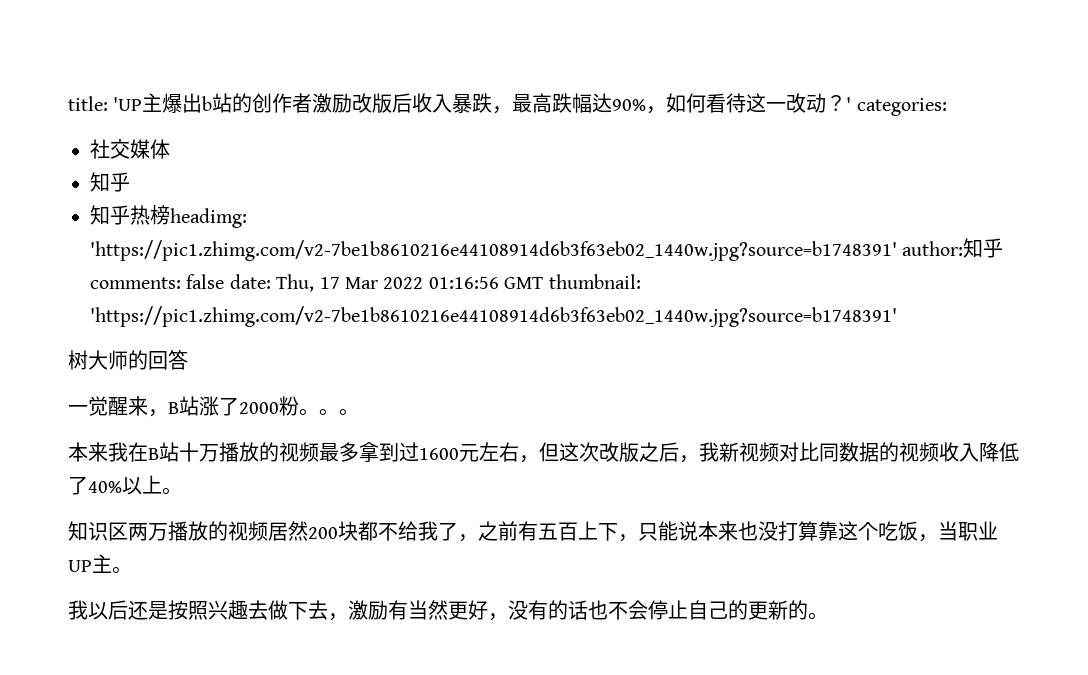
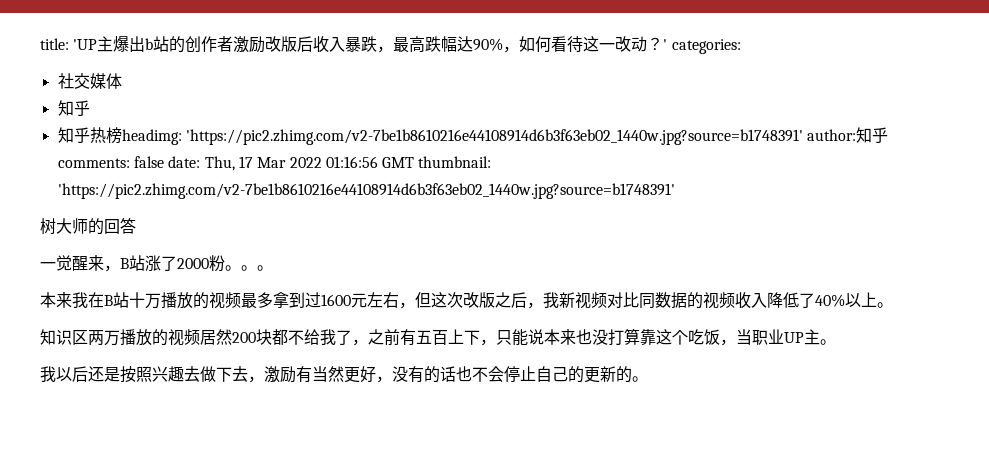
[90,240,897,261] 'https://pic1.zhimg.com/v2-7be1b8610216e44108914d6b3f63eb02_1440w.jpg?source=b1748391' -> [185,129,803,145] 'https://pic2.zhimg.com/v2-7be1b8610216e44108914d6b3f63eb02_1440w.jpg?source=b1748391'
[90,306,897,327] 'https://pic1.zhimg.com/v2-7be1b8610216e44108914d6b3f63eb02_1440w.jpg?source=b1748391' -> [57,183,675,199] 'https://pic2.zhimg.com/v2-7be1b8610216e44108914d6b3f63eb02_1440w.jpg?source=b1748391'

